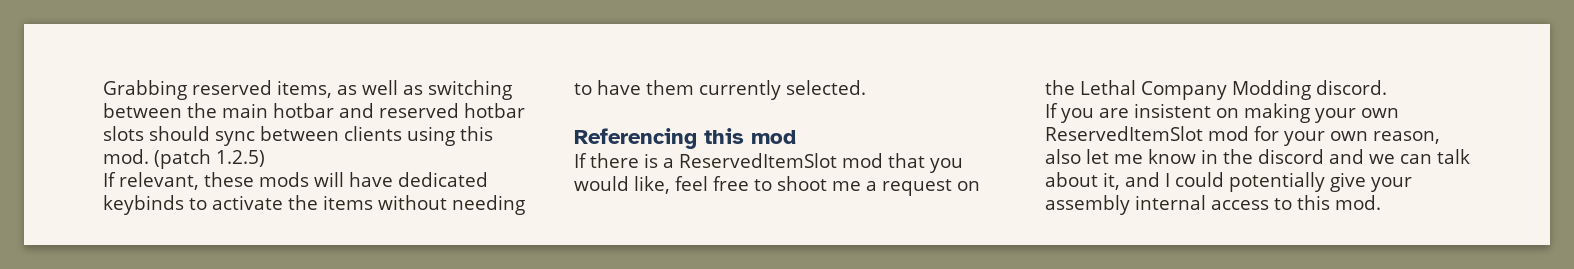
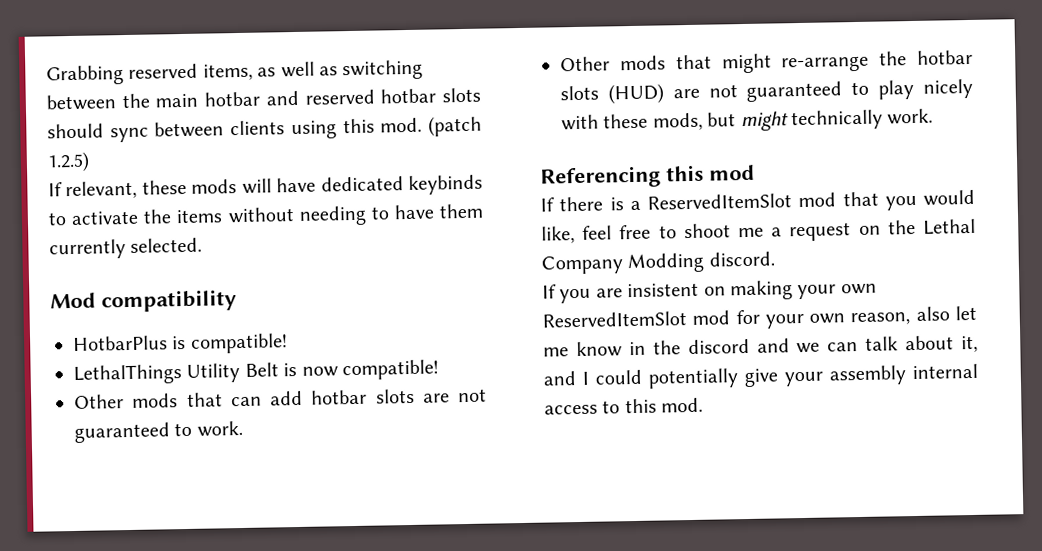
(866, 87) none -> [50,289,237,313] [73,333,288,354] [73,359,439,385] [74,388,487,409] [74,420,243,443] [560,49,973,74] [560,78,973,105] [561,108,934,132] // Mod compatibility // HotbarPlus is compatible! // LethalThings Utility Belt is now compatible! // Other mods that can add hotbar slots are not guaranteed to work. // Other mods that might re-arrange the hotbar slots (HUD) are not guaranteed to play nicely with these mods, but might technically work.

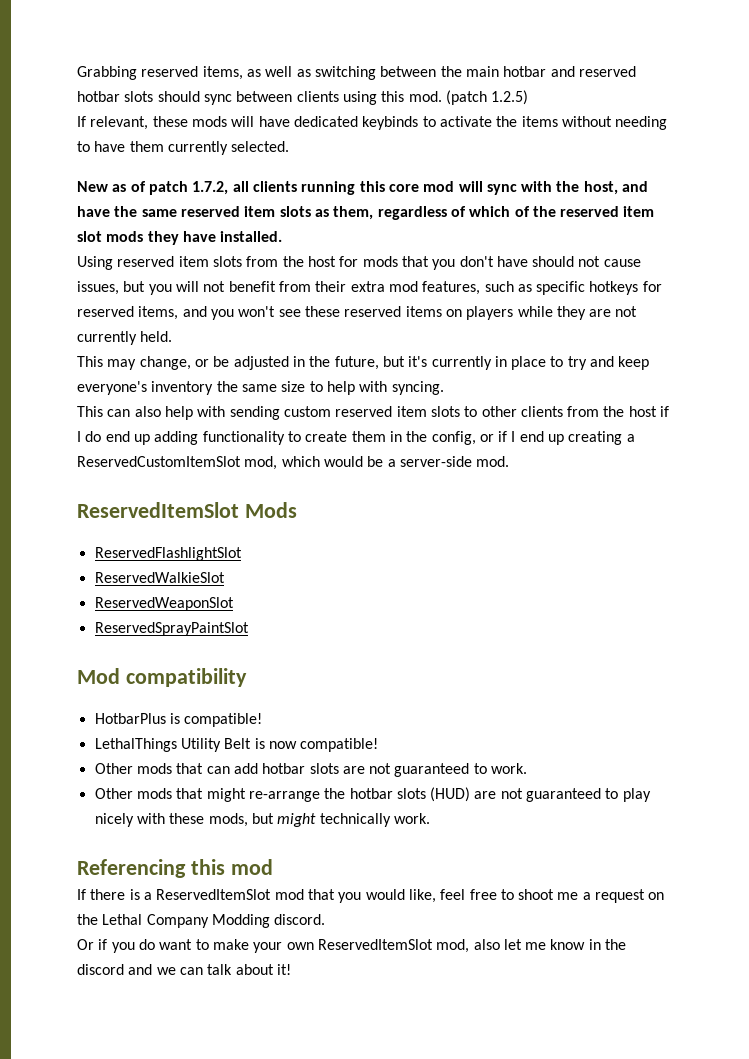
(203, 245) none -> [77,181,649,195] [77,206,655,220] [77,231,283,245] [77,256,641,270] [77,281,662,295] [77,306,638,320] [77,331,173,345] [77,356,650,370] [77,381,444,395] [77,406,670,420] [77,431,635,445] [77,456,510,470] [77,502,297,518] [94,547,242,561] [94,572,225,583] [94,597,234,611] [94,622,249,636] // New as of patch 1.7.2, all clients running this core mod will sync with the host, and have the same reserved item slots as them, regardless of which of the reserved item slot mods they have installed. // Using reserved item slots from the host for mods that you don't have should not cause issues, but you will not benefit from their extra mod features, such as specific hotkeys for reserved items, and you won't see these reserved items on players while they are not currently held. // This may change, or be adjusted in the future, but it's currently in place to try and keep everyone's inventory the same size to help with syncing. // This can also help with sending custom reserved item slots to other clients from the host if I do end up adding functionality to create them in the config, or if I end up creating a ReservedCustomItemSlot mod, which would be a server-side mod. // ReservedItemSlot Mods // ReservedFlashlightSlot // ReservedWalkieSlot // ReservedWeaponSlot // ReservedSprayPaintSlot
[542,280,877,304] [542,309,911,329] If you are insistent on making your own ReservedItemSlot mod for your own reason, -> [77,939,470,953] Or if you do want to make your own ReservedItemSlot mod,
[961,335,978,353] [543,363,978,389] [544,397,704,415] it, and I could potentially give your assembly internal access to this mod. -> [276,964,291,975] it!

